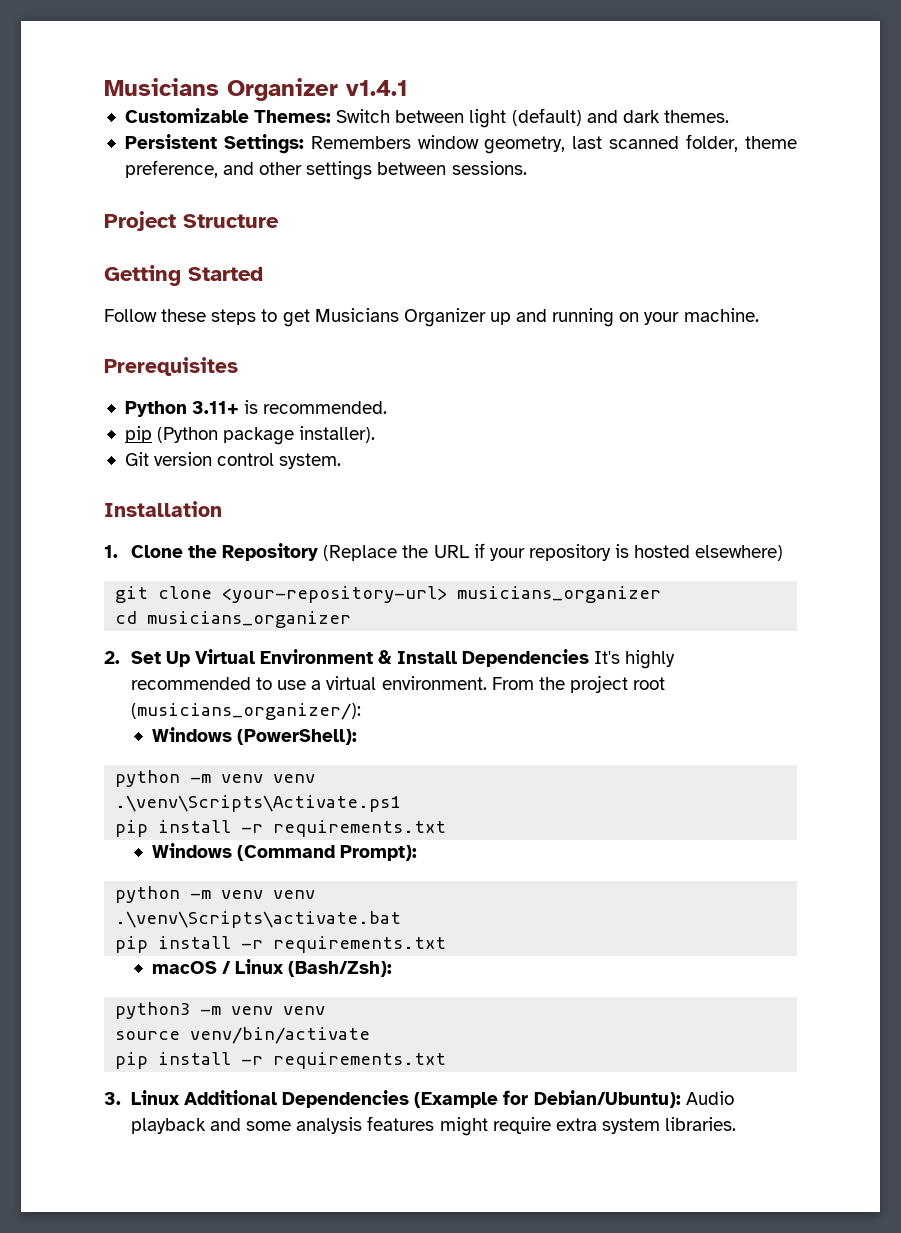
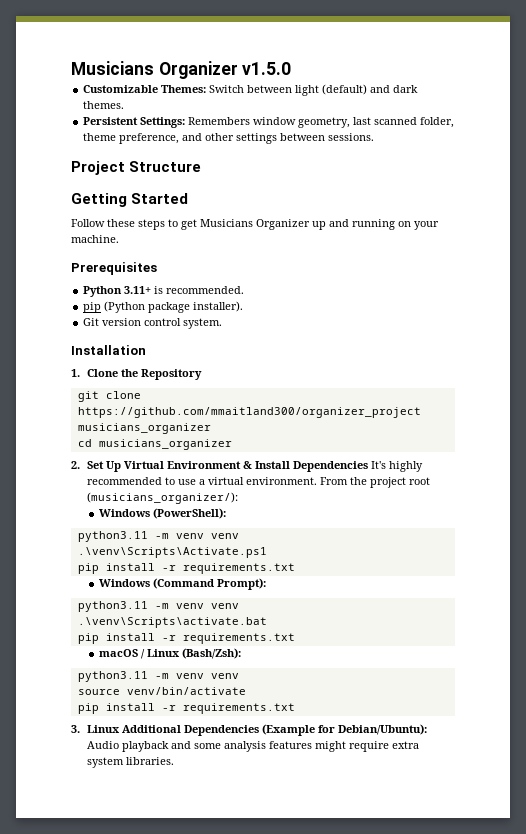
[104,78,408,101] Musicians Organizer v1.4.1 -> [71,61,292,79] Musicians Organizer v1.5.0
[323,543,784,561] (Replace the URL if your repository is hosted elsewhere) -> (203, 374) none
[222,586,448,603] <your-repository-url> -> [77,407,421,418] https://github.com/mmaitland300/organizer_project
[115,770,181,787] python -> [77,531,148,542] python3.11
[115,886,181,903] python -> [77,601,148,612] python3.11
[115,1002,191,1019] python3 -> [77,671,148,682] python3.11

